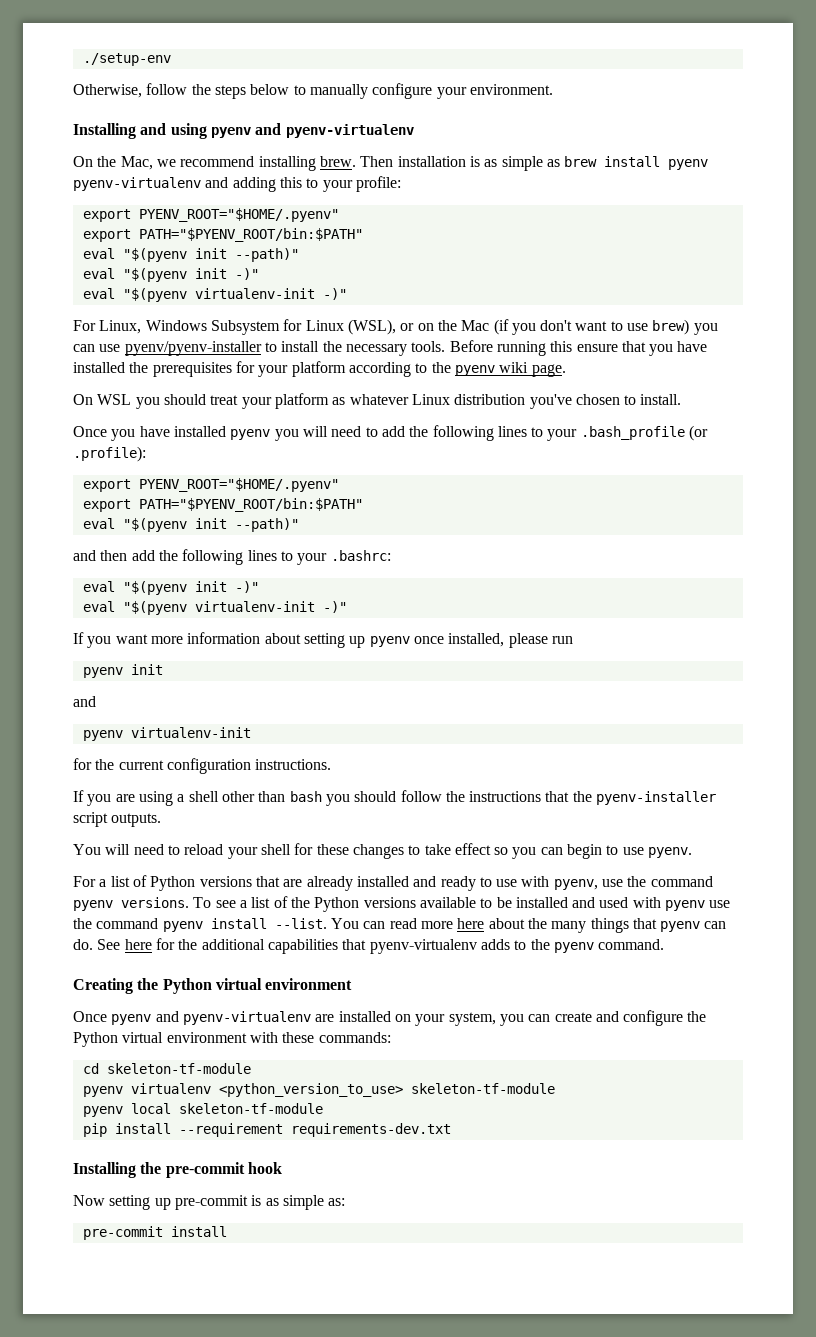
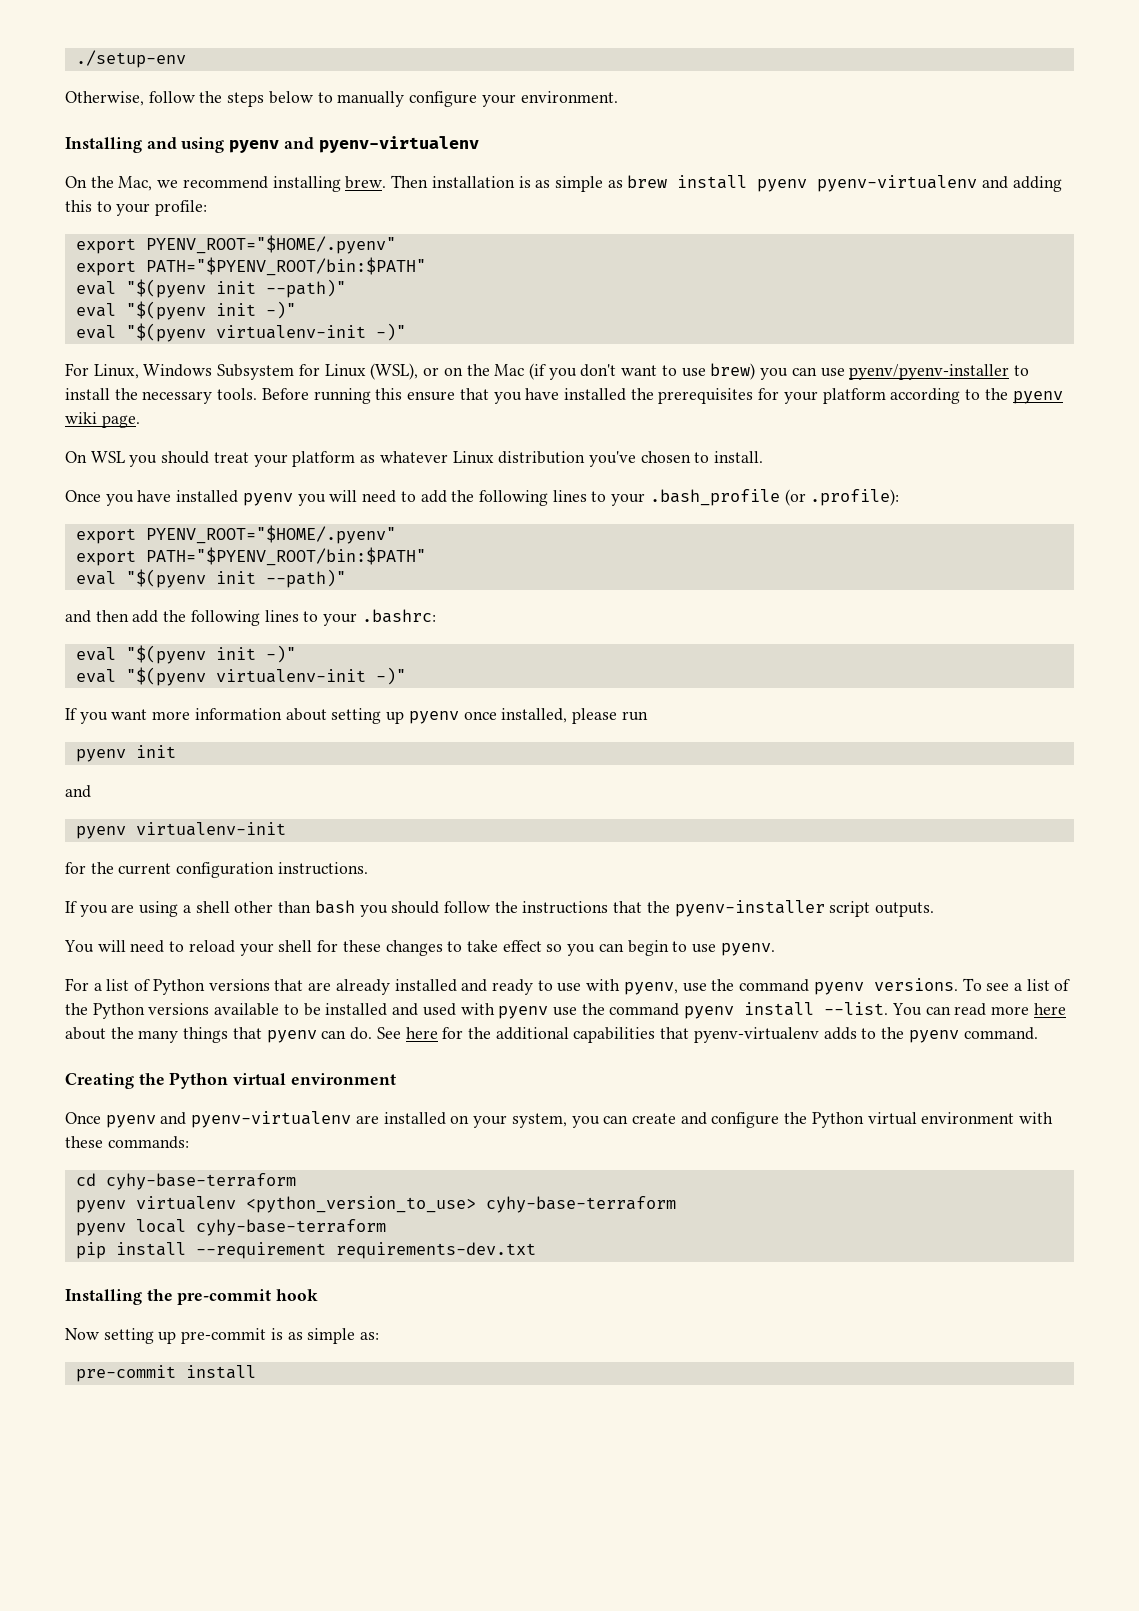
[106,1063,251,1074] skeleton-tf-module -> [105,1173,296,1190] cyhy-base-terraform
[410,1083,555,1094] skeleton-tf-module -> [485,1196,676,1213] cyhy-base-terraform
[178,1103,323,1114] skeleton-tf-module -> [195,1219,386,1236] cyhy-base-terraform

